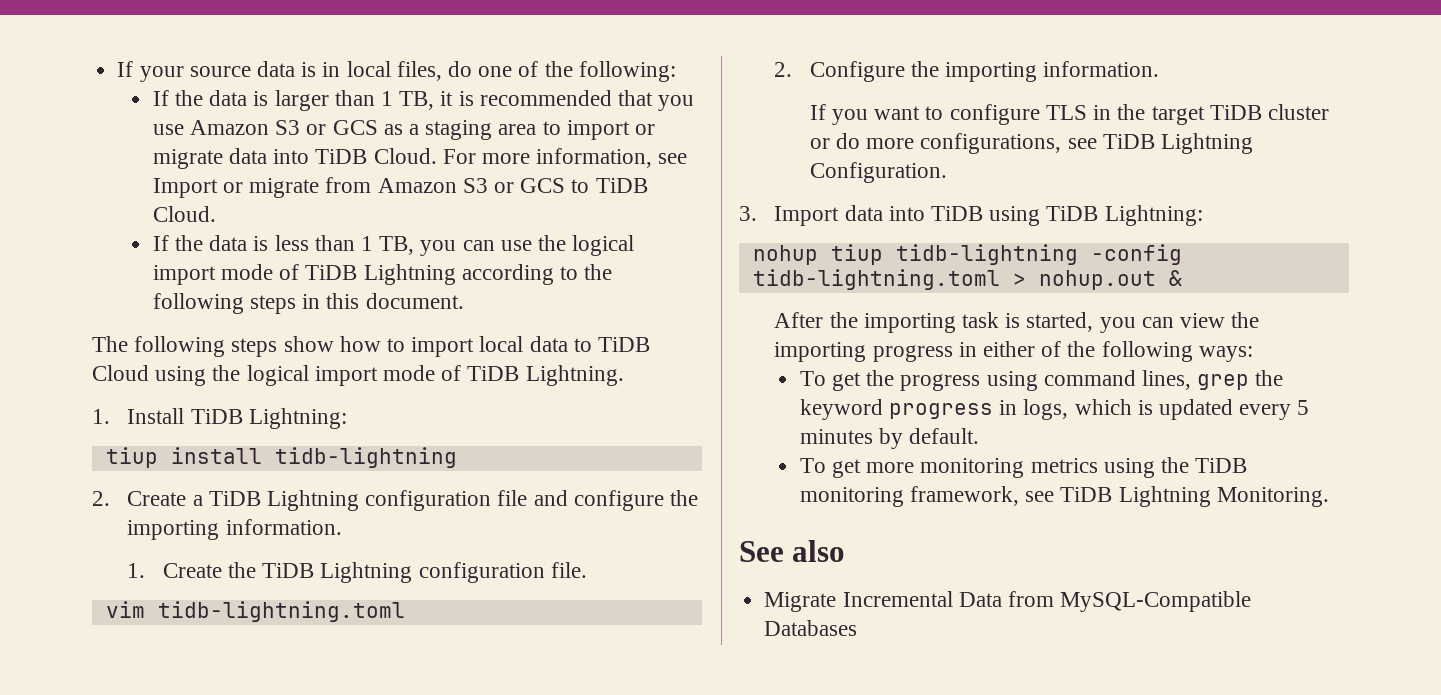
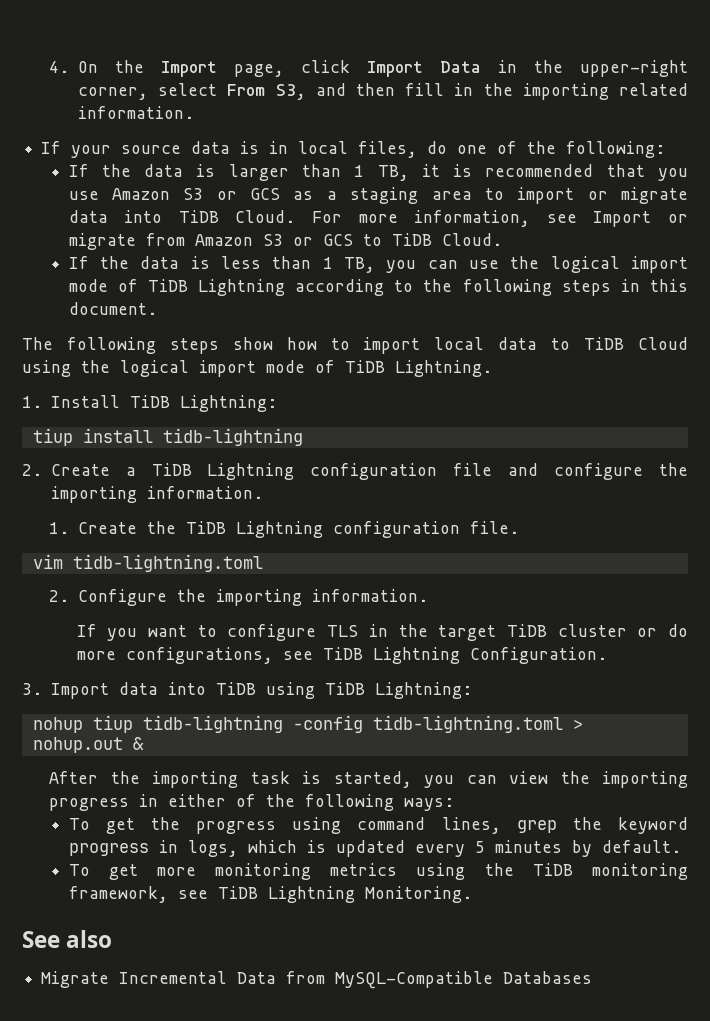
(117, 69) none -> [49,60,689,77] [78,83,688,100] [78,106,195,119] 4. On the Import page, click Import Data in the upper-right corner, select From S3, and then fill in the importing related information. //

